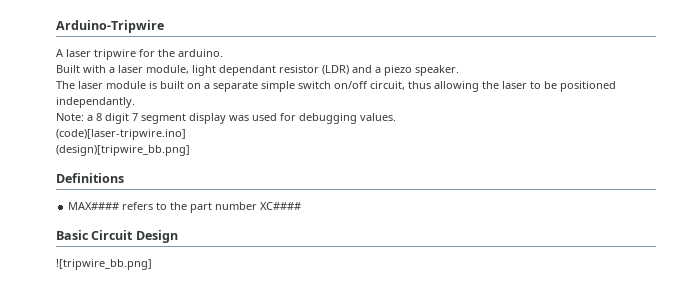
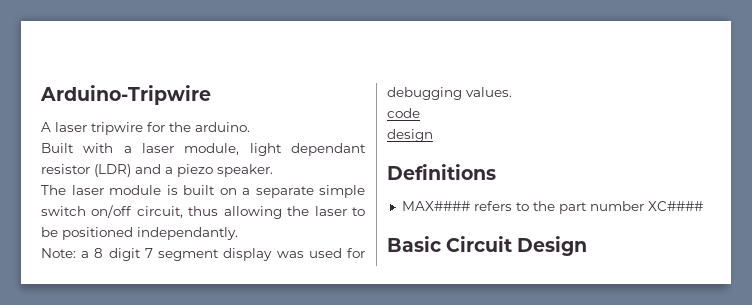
[56,129,186,140] [56,145,190,156] (code)[laser-tripwire.ino] // (design)[tripwire_bb.png] -> [387,108,420,118] [387,129,433,142] code // design
[56,259,152,270] // ![tripwire_bb.png] -> (588, 246) none

